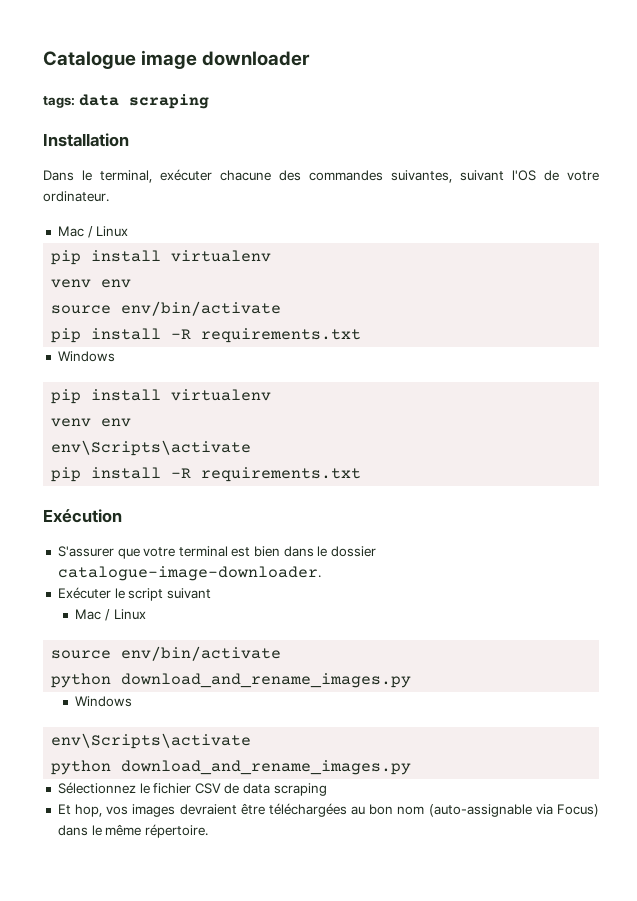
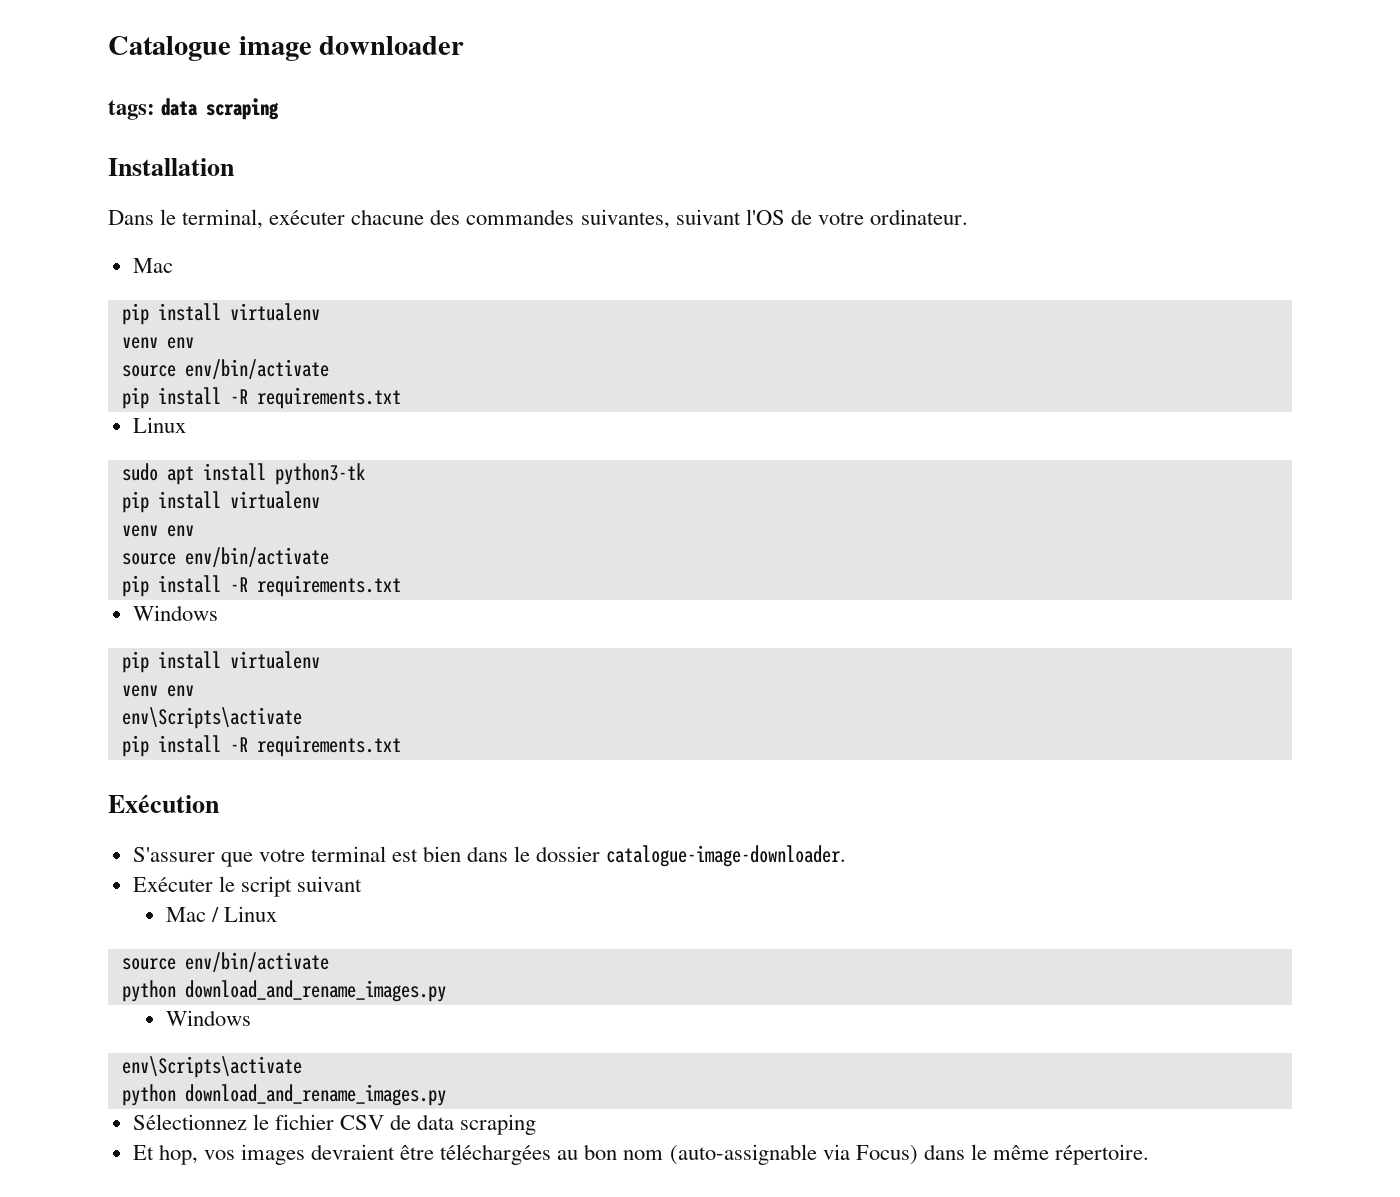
[87,226,129,238] / Linux -> [121,303,320,325] [121,337,194,349] [121,359,329,379] [121,387,401,409] [132,417,186,433] [121,463,365,485] // pip install virtualenv // venv env // source env/bin/activate // pip install -R requirements.txt // Linux // sudo apt install python3-tk

